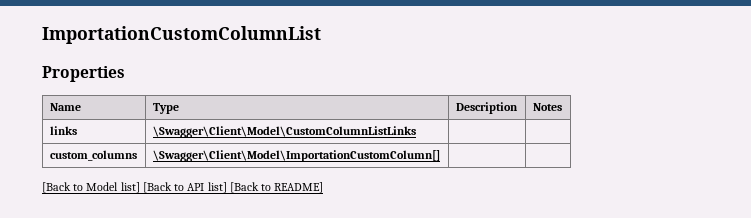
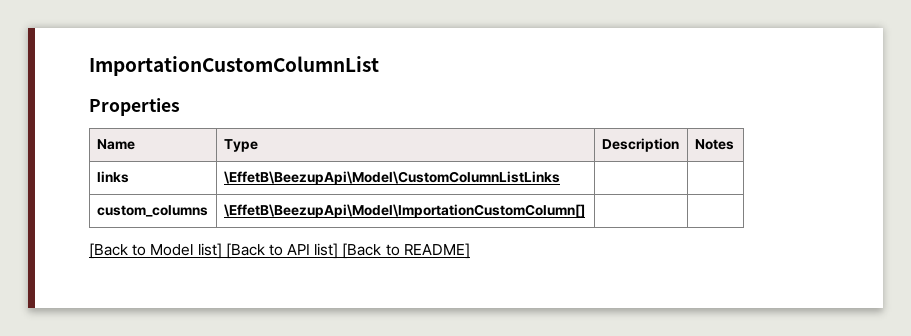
[152,126,416,138] \Swagger\Client\Model\CustomColumnListLinks -> [223,171,560,185] \EffetB\BeezupApi\Model\CustomColumnListLinks
[152,150,440,162] \Swagger\Client\Model\ImportationCustomColumn[] -> [223,204,585,218] \EffetB\BeezupApi\Model\ImportationCustomColumn[]

